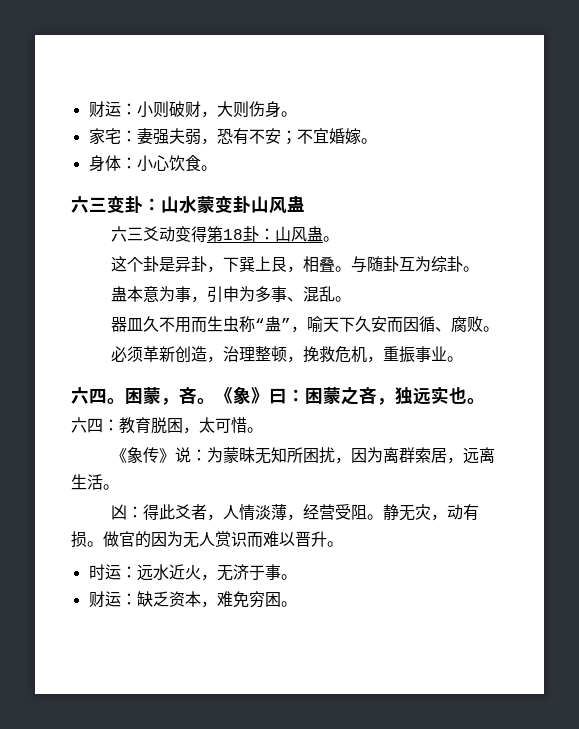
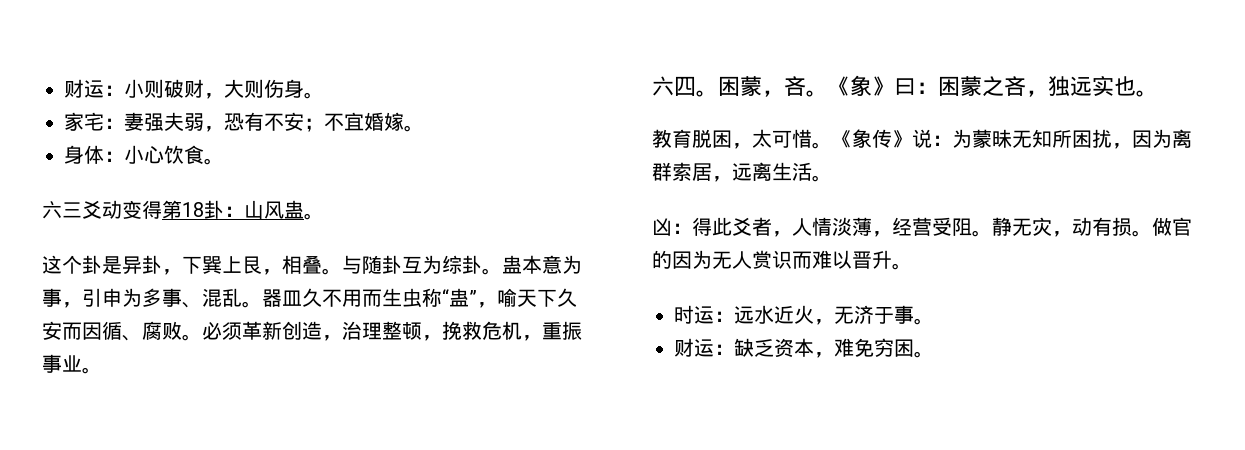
[71,195,305,214] // 六三变卦：山水蒙变卦山风蛊 -> (224, 161) none
(479, 269) // -> (502, 271) none
(351, 299) // -> (262, 304) none
(499, 329) // -> (202, 337) none
[71,417,119,433] 六四： -> (1158, 93) none
(263, 430) // -> (832, 145) none

